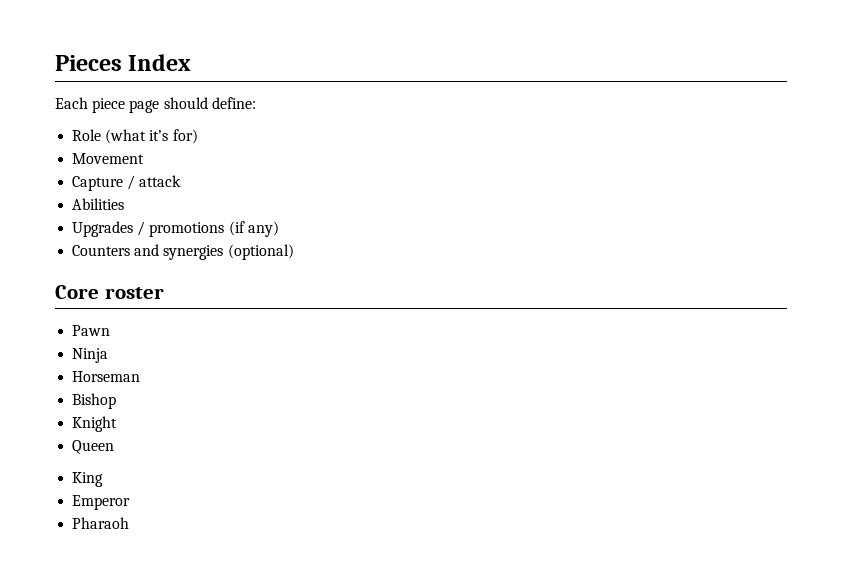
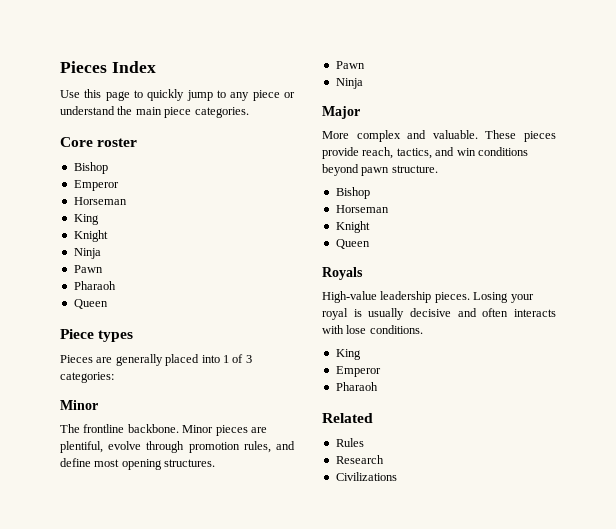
[55,97,256,113] [72,129,198,144] [72,153,145,164] [72,175,182,191] [72,198,125,210] [72,221,279,237] [72,244,294,260] [55,285,164,299] [72,325,111,336] [72,348,109,363] [72,371,141,382] [72,393,117,409] Each piece page should define: // Role (what it’s for) // Movement // Capture / attack // Abilities // Upgrades / promotions (if any) // Counters and synergies (optional) // Core roster // Pawn // Ninja // Horseman // Bishop -> [60,89,295,101] [60,106,249,118] [60,137,138,147] [73,162,108,174] [73,180,119,191] [73,197,127,205] [73,214,99,225] [73,230,108,242] [73,248,101,259] [73,265,103,273] [73,281,116,290] [73,299,108,309] [60,329,134,342] [60,354,252,366] [60,372,114,383] [60,400,98,410] [60,424,267,436] [60,441,295,453] [60,458,216,470] [335,61,365,69] [335,78,363,89] [322,106,360,119] [322,130,556,142] [322,147,528,159] [322,164,438,176] [335,187,370,199] [335,205,389,213] Use this page to quickly jump to any piece or understand the main piece categories. // Core roster // Bishop // Emperor // Horseman // King // Knight // Ninja // Pawn // Pharaoh // Queen // Piece types // Pieces are generally placed into 1 of 3 categories: // Minor // The frontline backbone. Minor pieces are plentiful, evolve through promotion rules, and define most opening structures. // Pawn // Ninja // Major // More complex and valuable. These pieces provide reach, tactics, and win conditions beyond pawn structure. // Bishop // Horseman
(115, 447) none -> [322,267,363,280] [322,291,534,303] [322,308,556,320] [322,325,423,334] // Royals // High-value leadership pieces. Losing your royal is usually decisive and often interacts with lose conditions.
(130, 523) none -> [322,413,373,423] [335,438,364,447] [335,455,384,464] [335,472,397,481] // Related // Rules // Research // Civilizations

